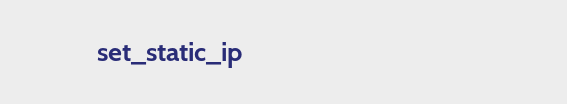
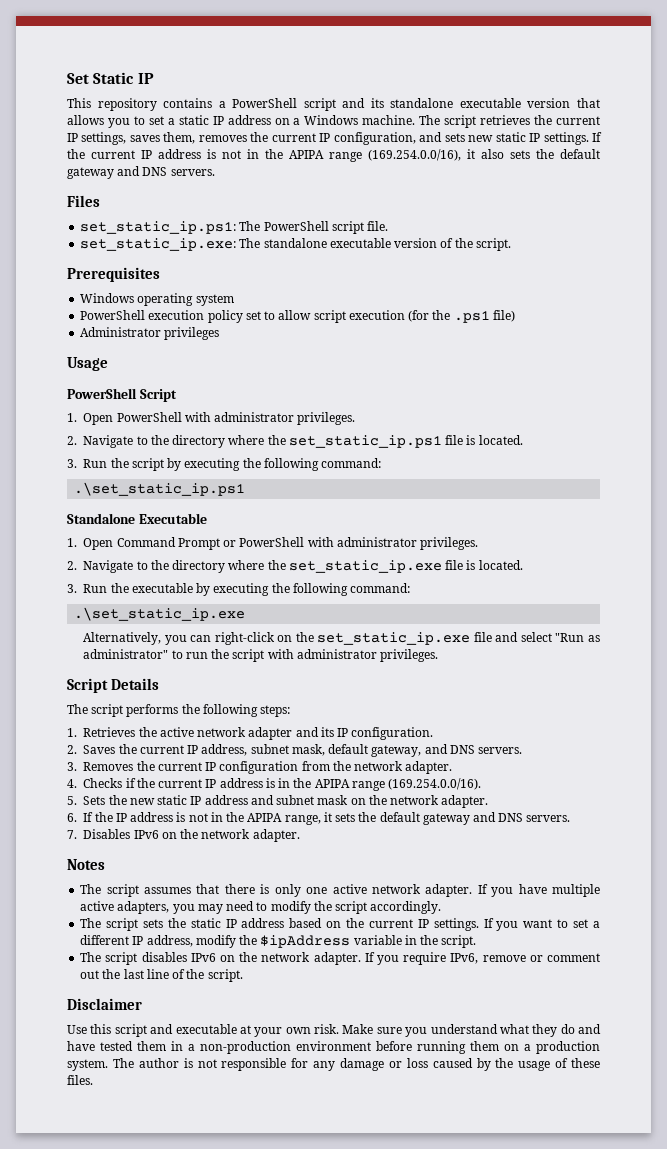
[97,42,242,68] set_static_ip -> [67,72,154,84] [67,98,601,111] [67,115,600,128] [67,132,602,145] [67,149,600,162] [67,166,215,179] [67,195,100,207] [80,221,389,234] [80,238,511,251] [67,267,160,282] [80,293,234,306] [80,310,515,323] [80,327,220,340] [67,357,108,371] [67,388,177,402] [67,412,356,425] [67,435,523,448] [67,458,382,471] [74,482,246,496] [67,513,207,524] [67,537,479,550] [67,560,523,573] [67,583,411,596] [74,607,246,621] [83,632,600,645] [83,649,439,662] [67,678,160,693] [67,704,291,717] [67,727,434,740] [67,744,523,757] [67,761,453,774] [67,778,482,791] [67,795,489,808] [67,812,571,825] [67,829,300,842] [67,859,105,870] [80,884,600,897] [80,901,442,914] [80,918,600,931] [80,935,477,948] [80,952,600,965] [80,969,243,982] [67,998,142,1010] [67,1024,601,1037] [67,1041,600,1054] [67,1058,600,1071] [67,1075,93,1085] Set Static IP // This repository contains a PowerShell script and its standalone executable version that allows you to set a static IP address on a Windows machine. The script retrieves the current IP settings, saves them, removes the current IP configuration, and sets new static IP settings. If the current IP address is not in the APIPA range (169.254.0.0/16), it also sets the default gateway and DNS servers. // Files // set_static_ip.ps1: The PowerShell script file. // set_static_ip.exe: The standalone executable version of the script. // Prerequisites // Windows operating system // PowerShell execution policy set to allow script execution (for the .ps1 file) // Administrator privileges // Usage // PowerShell Script // 1. Open PowerShell with administrator privileges. // 2. Navigate to the directory where the set_static_ip.ps1 file is located. // 3. Run the script by executing the following command: // .\set_static_ip.ps1 // Standalone Executable // 1. Open Command Prompt or PowerShell with administrator privileges. // 2. Navigate to the directory where the set_static_ip.exe file is located. // 3. Run the executable by executing the following command: // .\set_static_ip.exe // Alternatively, you can right-click on the set_static_ip.exe file and select "Run as administrator" to run the script with administrator privileges. // Script Details // The script performs the following steps: // 1. Retrieves the active network adapter and its IP configuration. // 2. Saves the current IP address, subnet mask, default gateway, and DNS servers. // 3. Removes the current IP configuration from the network adapter. // 4. Checks if the current IP address is in the APIPA range (169.254.0.0/16). // 5. Sets the new static IP address and subnet mask on the network adapter. // 6. If the IP address is not in the APIPA range, it sets the default gateway and DNS servers. // 7. Disables IPv6 on the network adapter. // Notes // The script assumes that there is only one active network adapter. If you have multiple active adapters, you may need to modify the script accordingly. // The script sets the static IP address based on the current IP settings. If you want to set a different IP address, modify the $ipAddress variable in the script. // The script disables IPv6 on the network adapter. If you require IPv6, remove or comment out the last line of the script. // Disclaimer // Use this script and executable at your own risk. Make sure you understand what they do and have tested them in a non-production environment before running them on a production system. The author is not responsible for any damage or loss caused by the usage of these files.

